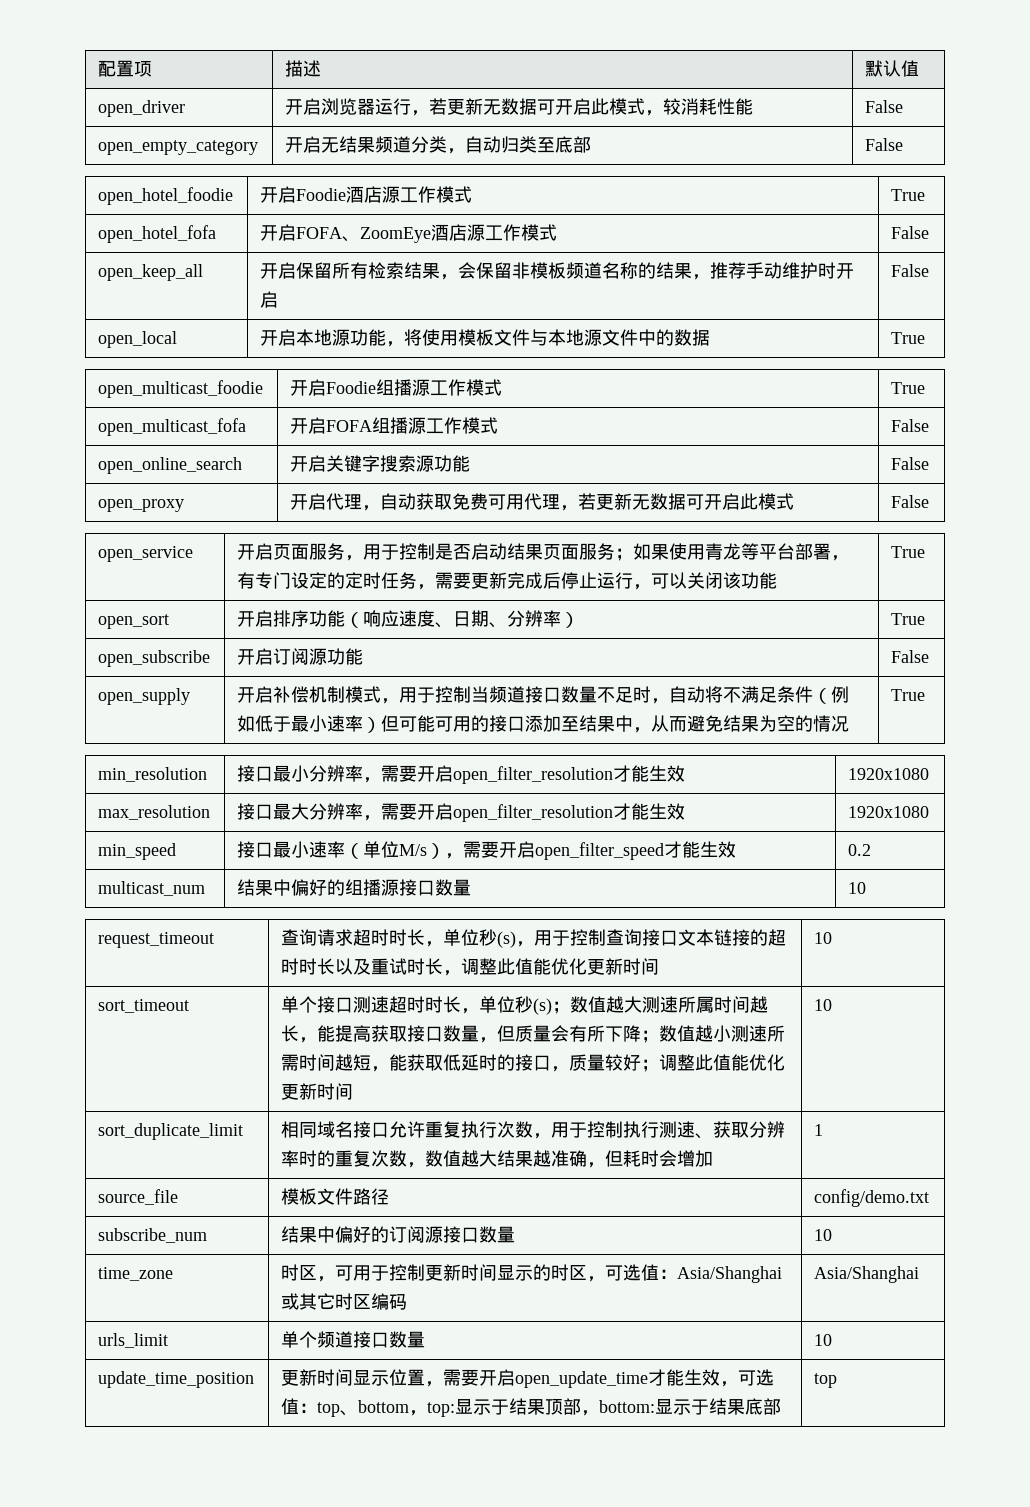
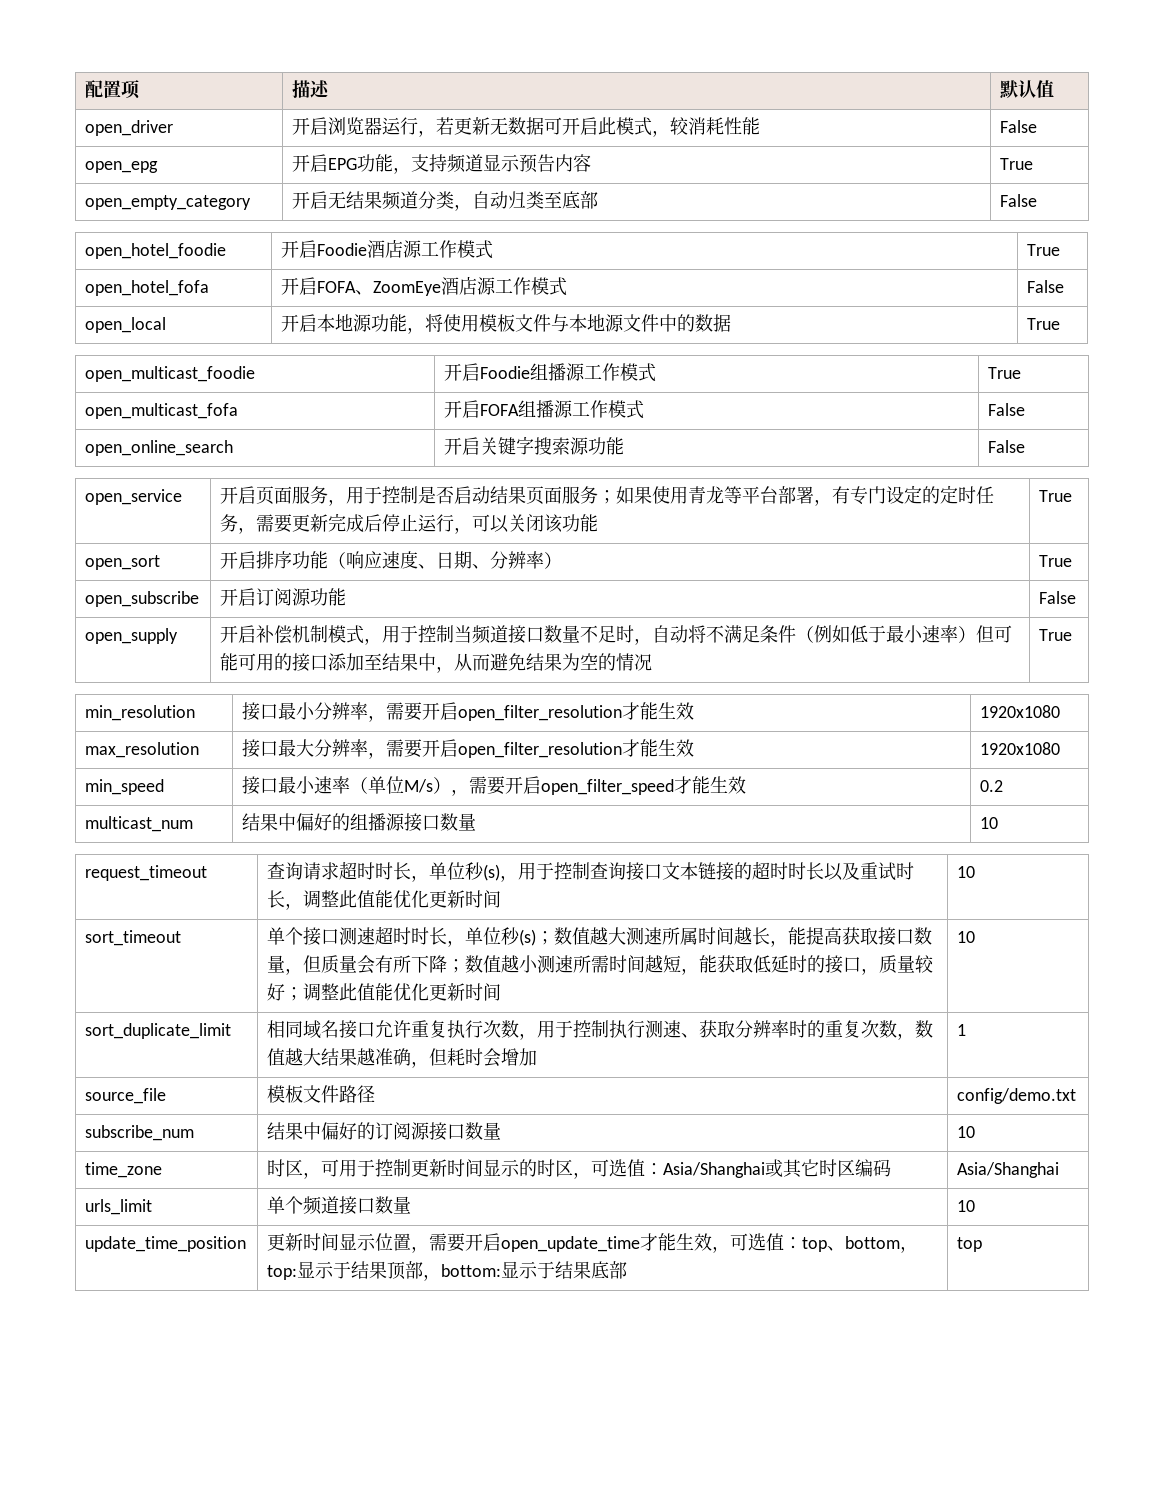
(904, 106) none -> [85,161,159,173] [292,154,592,174] [1000,158,1034,170] // open_epg | 开启EPG功能，支持频道显示预告内容 | True
[98,264,204,281] [260,262,855,280] [260,291,279,308] [891,264,930,277] // open_keep_all | 开启保留所有检索结果，会保留非模板频道名称的结果，推荐手动维护时开启 | False -> (1065, 286) none
[98,499,185,512] [290,493,795,511] [891,495,930,508] // open_proxy | 开启代理，自动获取免费可用代理，若更新无数据可开启此模式 | False -> (1026, 446) none

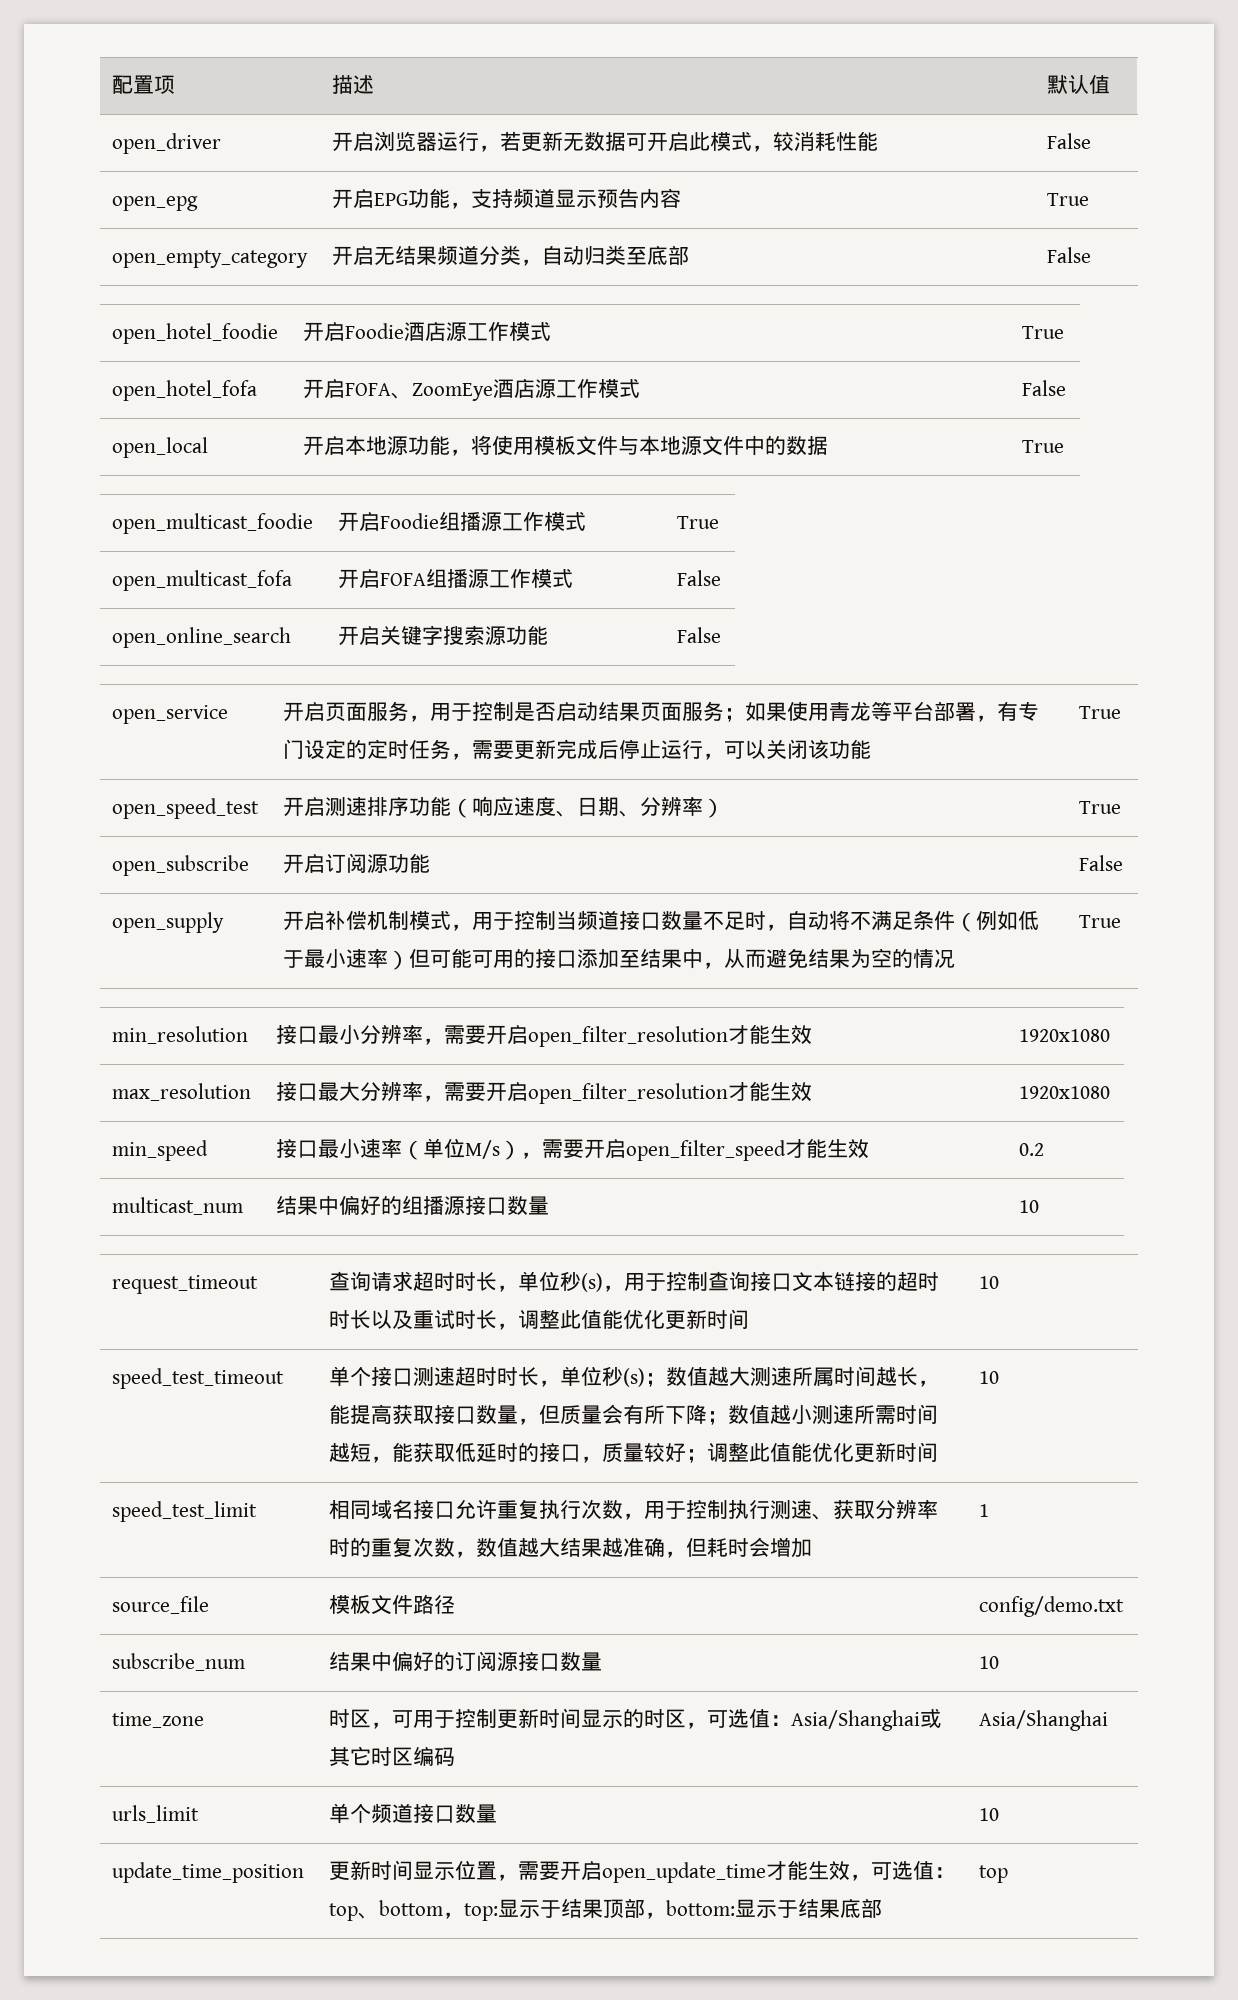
[85,555,161,570] [220,551,257,569] open_sort | 开启 -> [112,798,260,819] [283,796,368,817] open_speed_test | 开启测速
[85,930,182,946] sort_timeout -> [112,1368,285,1389] speed_test_timeout
[85,1023,232,1039] sort_duplicate_limit -> [112,1501,258,1522] speed_test_limit

